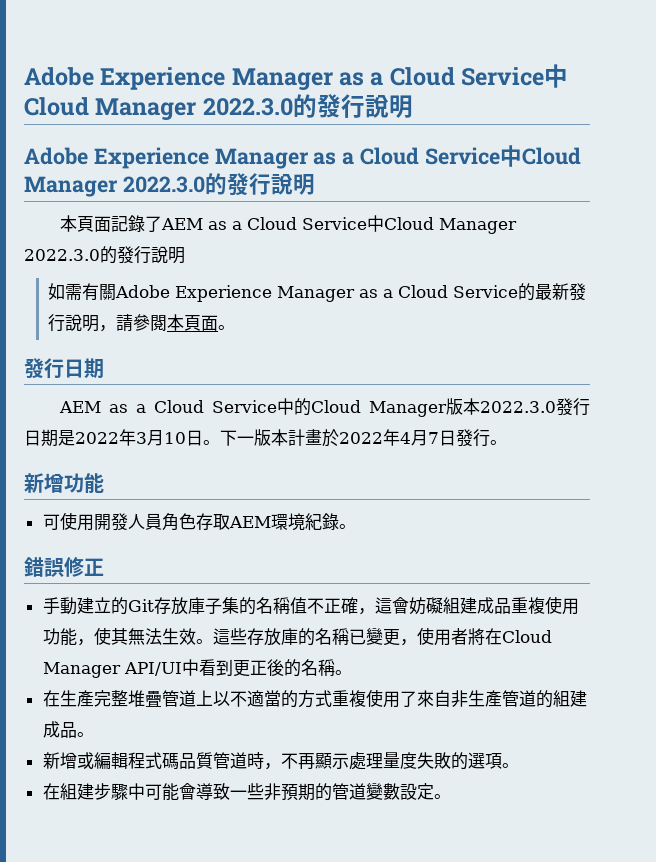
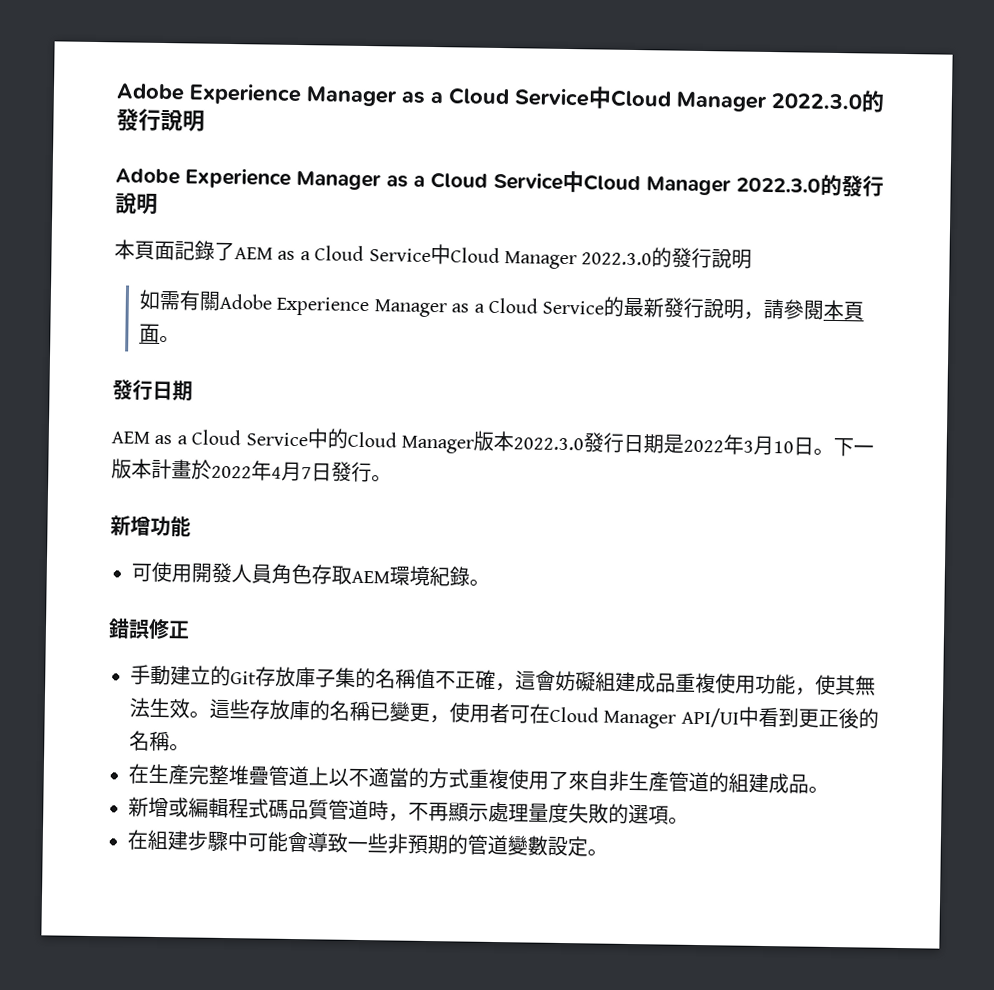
[467,628,485,645] 將 -> [509,705,530,724] 可

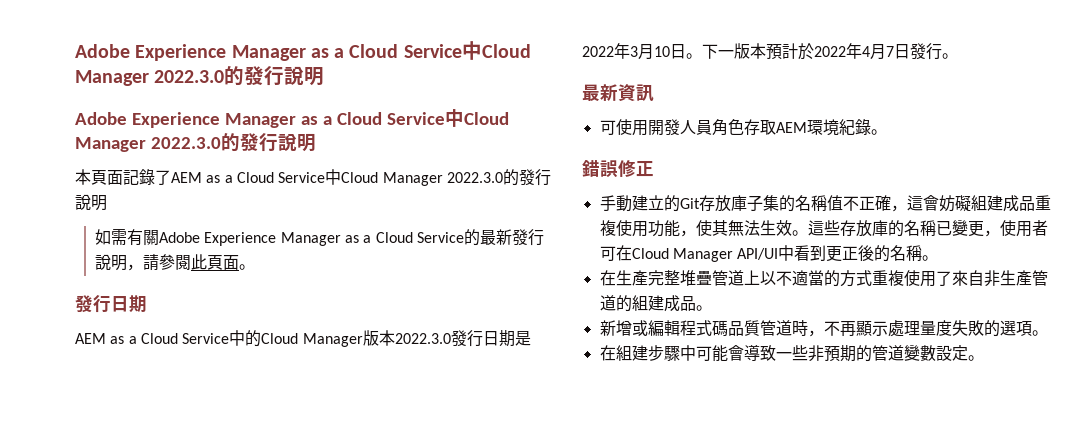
[823,299,845,321] 本 -> [190,254,207,270] 此
[151,458,192,480] 計畫 -> [766,43,798,60] 預計
[110,515,191,537] 新增功能 -> [582,84,654,102] 最新資訊

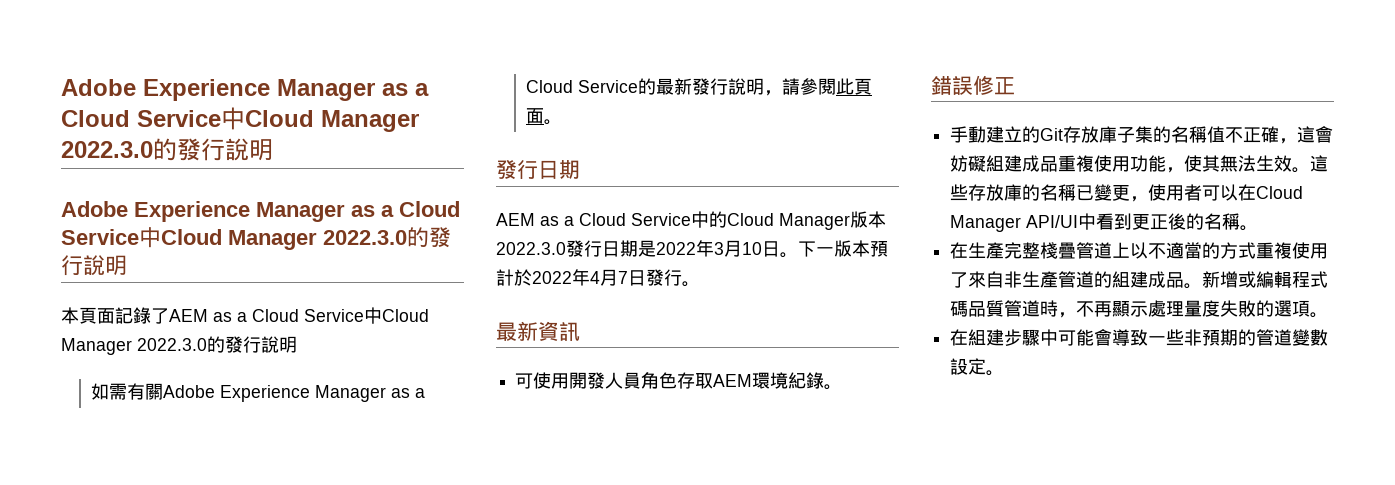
(616, 253) none -> [1220,184,1239,201] 以
[679,270,696,286] 堆 -> [1040,242,1059,259] 棧
(712, 308) // -> (1203, 286) none

